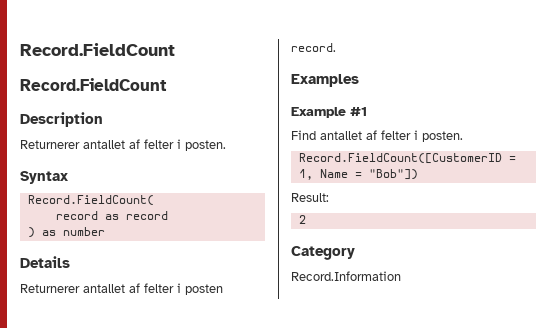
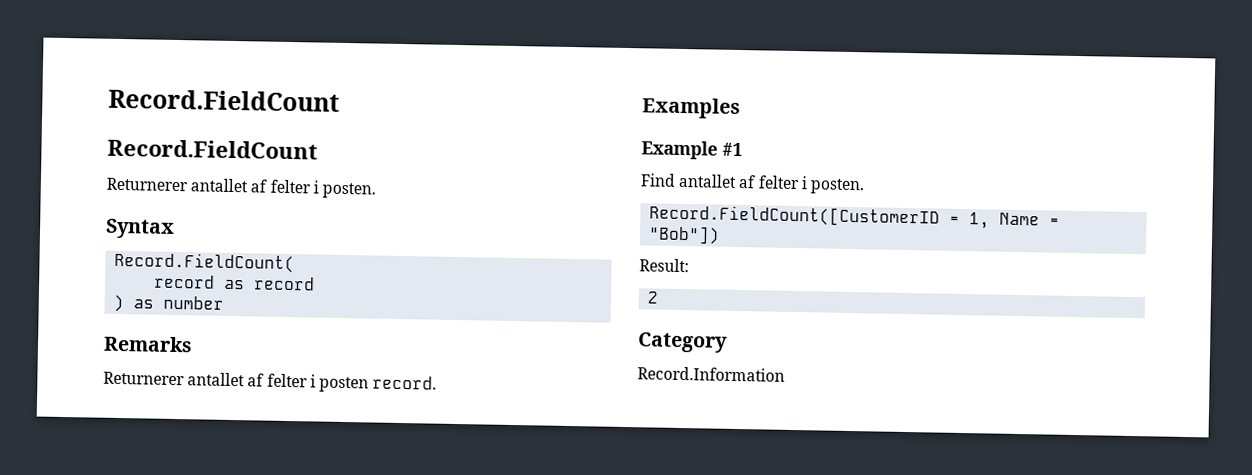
[20,112,103,127] // Description -> (318, 149) none
[20,256,70,268] Details -> [103,335,193,353] Remarks

